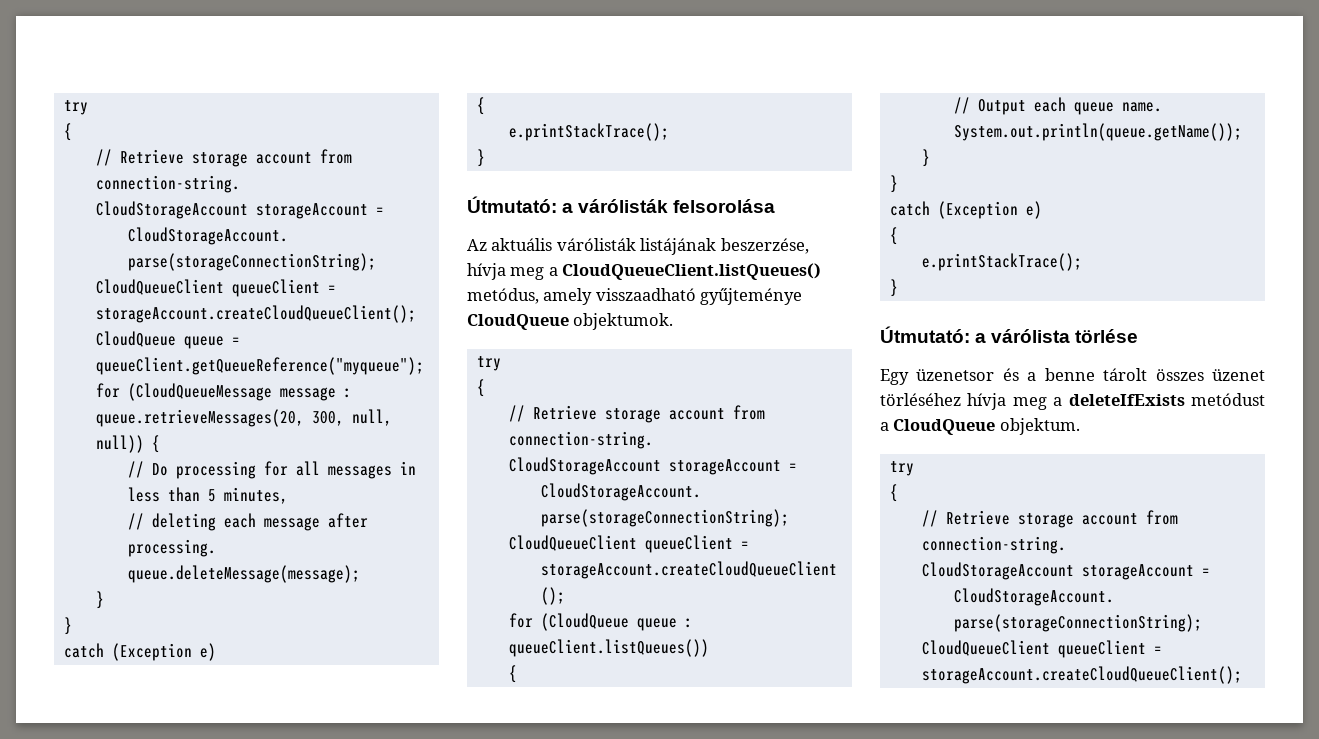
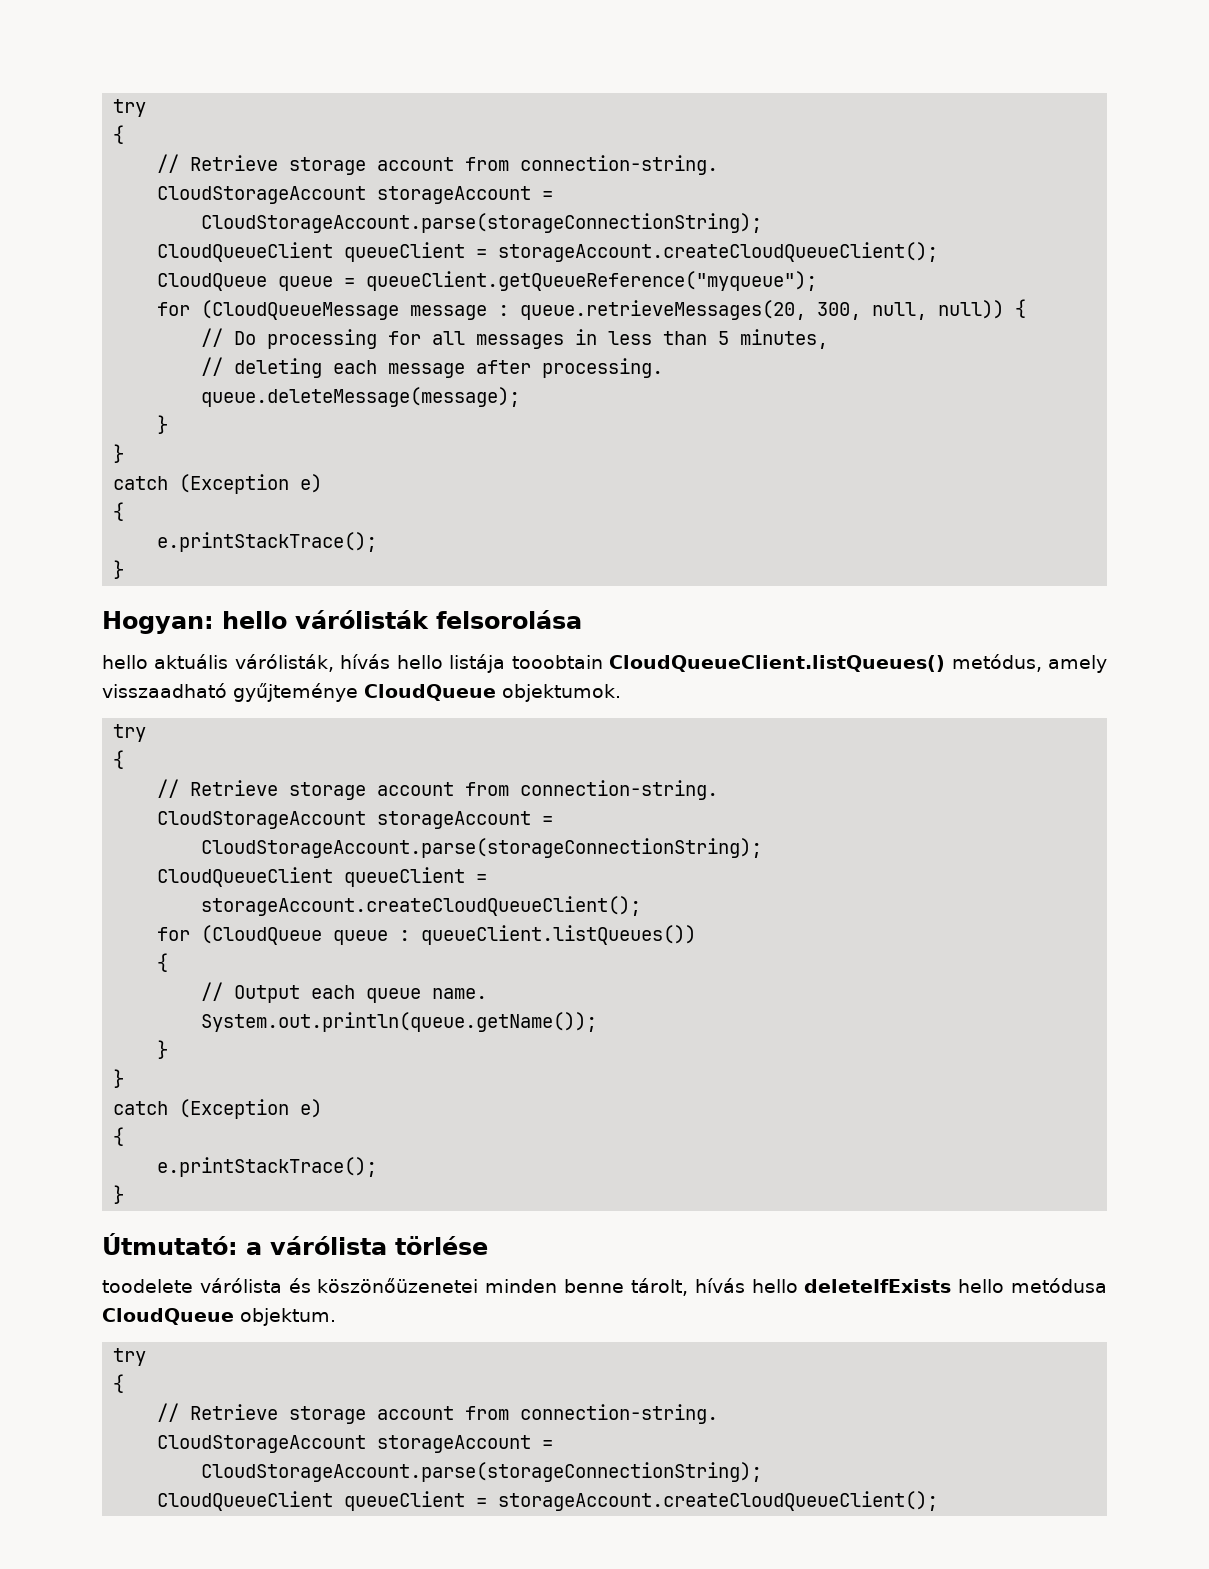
[467,196,574,213] Útmutató: a -> [102,611,287,634] Hogyan: hello
[467,238,809,255] [467,263,558,280] Az aktuális várólisták listájának beszerzése, hívja meg a -> [102,654,603,673] hello aktuális várólisták, hívás hello listája tooobtain
[880,368,1265,385] [880,393,1265,410] [880,422,889,431] Egy üzenetsor és a benne tárolt összes üzenet törléséhez hívja meg a deleteIfExists metódust a -> [102,1278,1107,1296] toodelete várólista és köszönőüzenetei minden benne tárolt, hívás hello deleteIfExists hello metódusa

